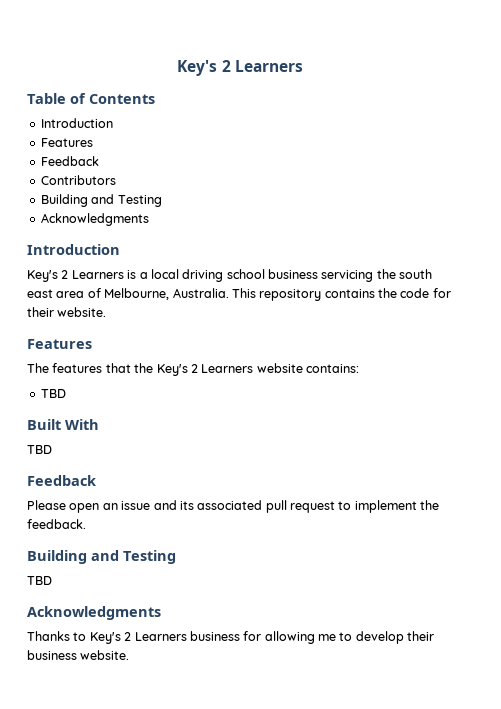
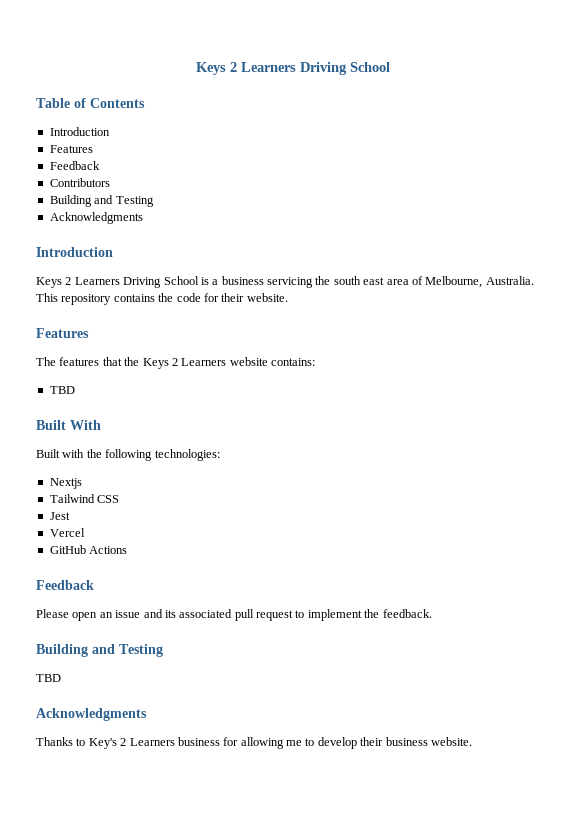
[177,60,303,76] Key's 2 Learners -> [195,62,390,75] Keys 2 Learners Driving School
[27,269,265,282] Key's 2 Learners is a local driving school -> [36,276,219,288] Keys 2 Learners Driving School is a
[156,364,188,376] Key's -> [142,358,169,369] Keys
[27,445,52,454] TBD -> [36,449,220,461] [49,478,82,489] [49,494,120,503] [49,512,70,520] [49,528,85,537] [49,545,128,554] Built with the following technologies: // Nextjs // Tailwind CSS // Jest // Vercel // GitHub Actions

